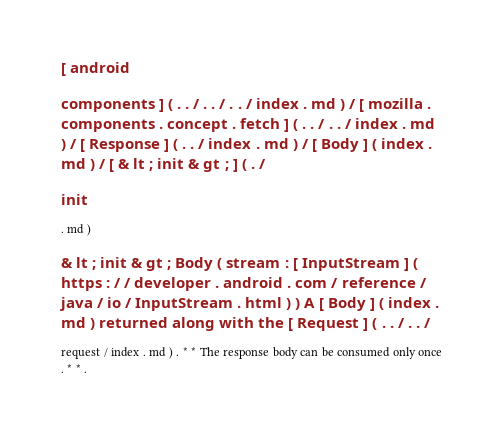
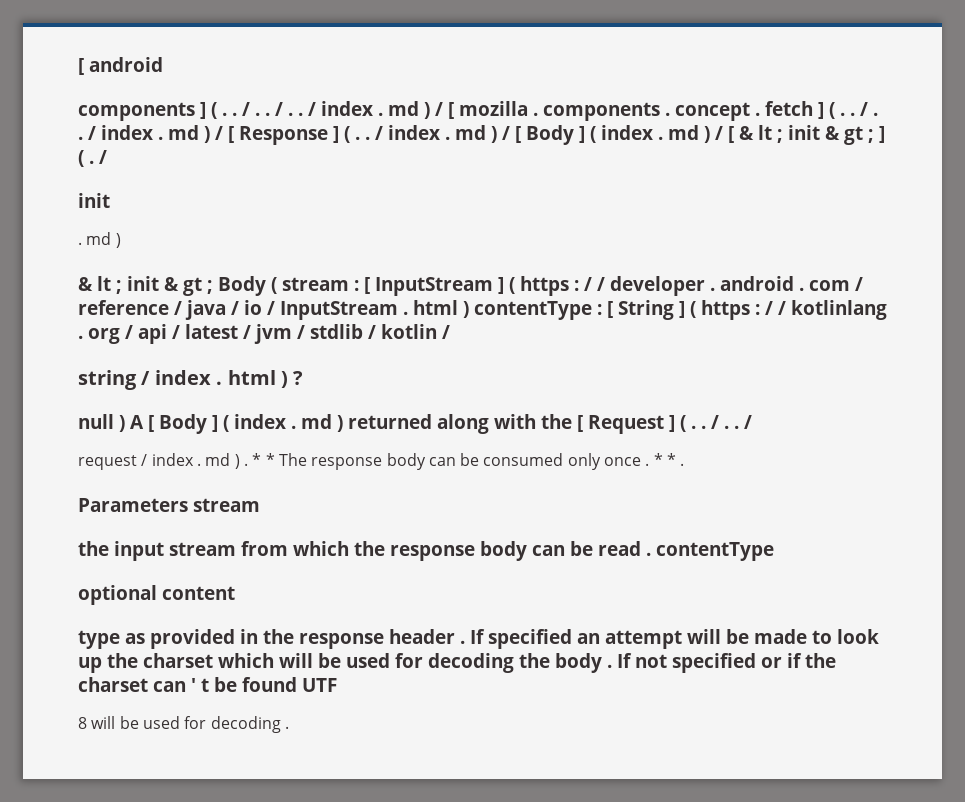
(292, 304) none -> [474,300,887,320] [78,324,450,344] [78,370,304,390] [78,414,114,429] contentType : [ String ] ( https : / / kotlinlang . org / api / latest / jvm / stdlib / kotlin / // string / index . html ) ? // null
(88, 372) none -> [78,498,260,512] [78,541,774,561] [78,585,235,605] [78,629,879,649] [78,653,836,673] [78,677,337,692] [78,716,289,733] // Parameters stream // the input stream from which the response body can be read . contentType // optional content // type as provided in the response header . If specified an attempt will be made to look up the charset which will be used for decoding the body . If not specified or if the charset can ' t be found UTF // 8 will be used for decoding .

